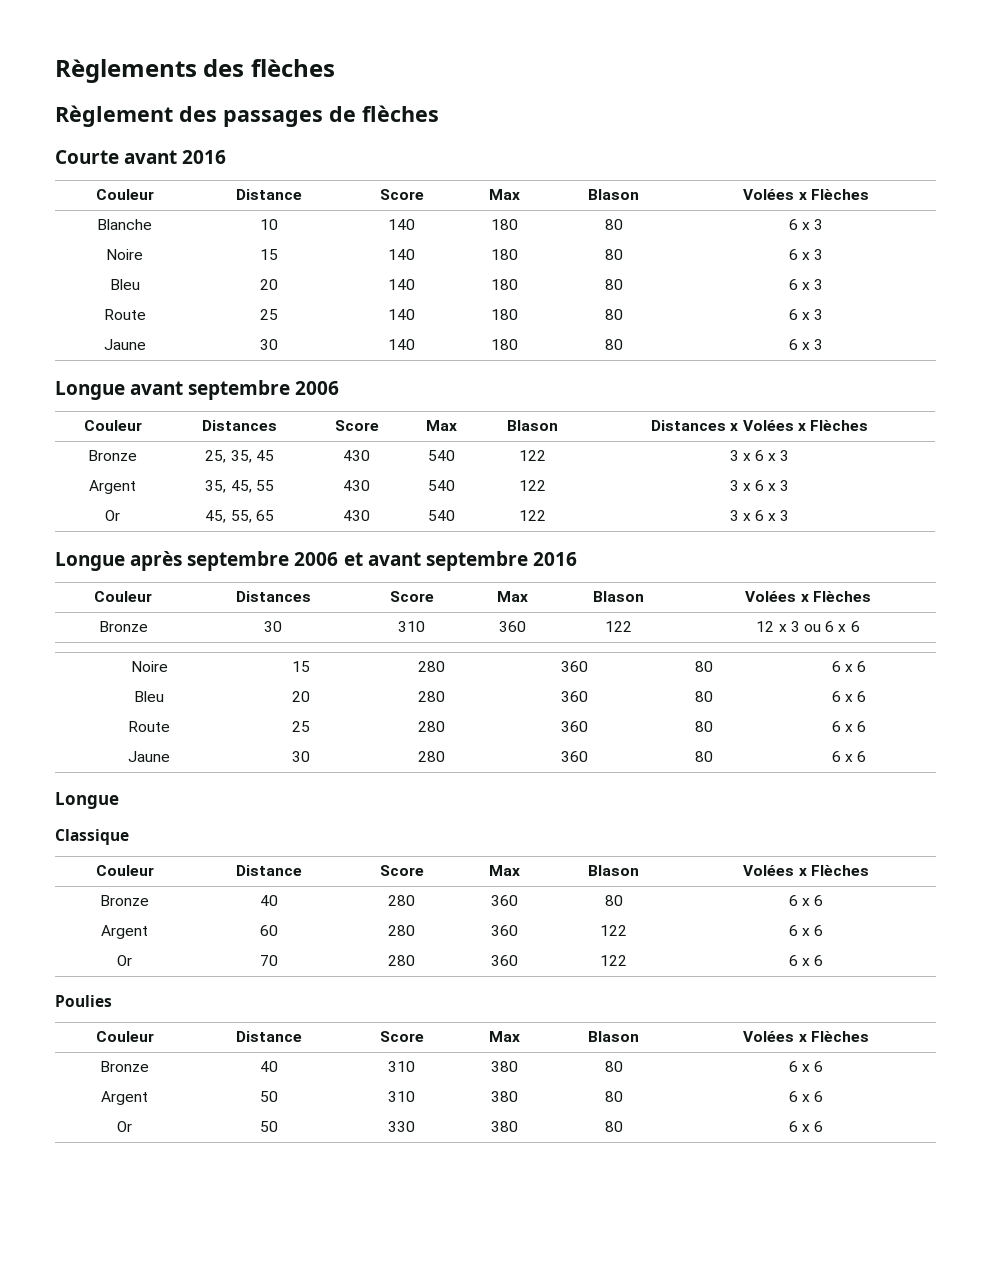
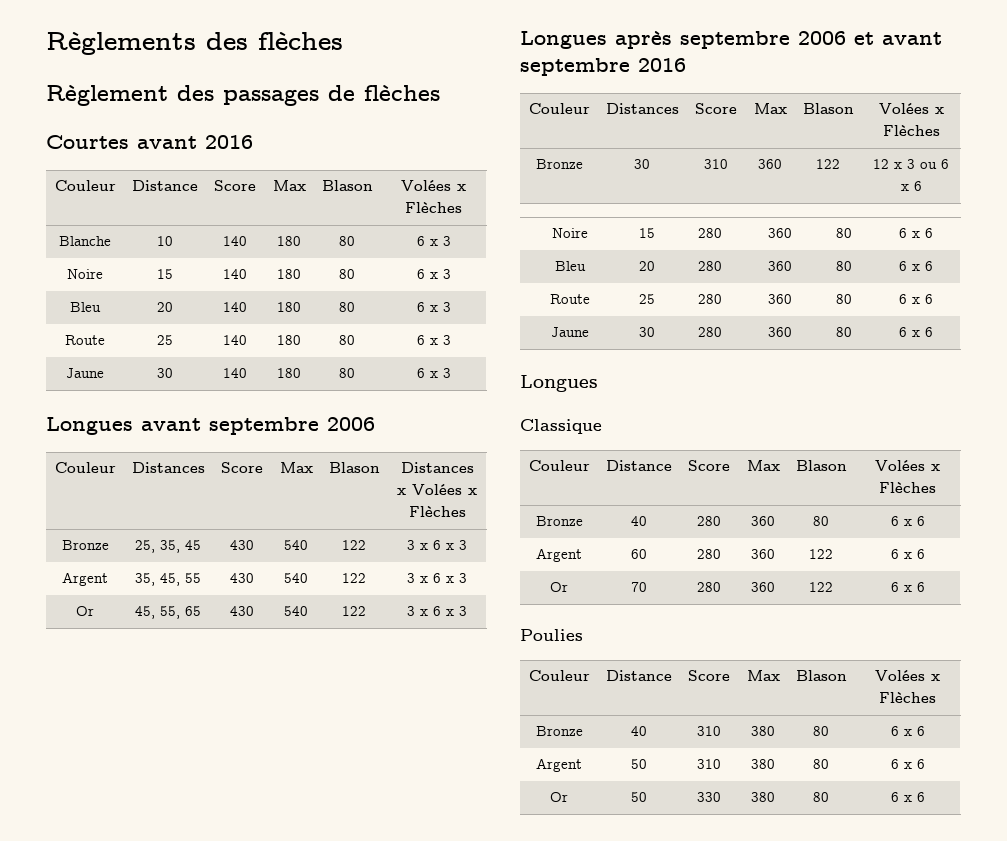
[55,150,119,164] Courte -> [46,135,129,149] Courtes
[55,381,125,400] Longue -> [46,417,133,435] Longues
[55,552,125,571] Longue -> [520,31,607,49] Longues
[55,792,119,809] Longue -> [520,375,598,392] Longues

